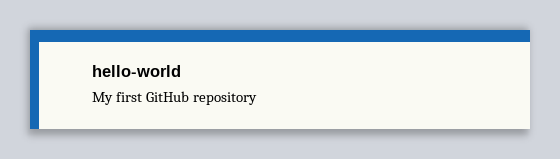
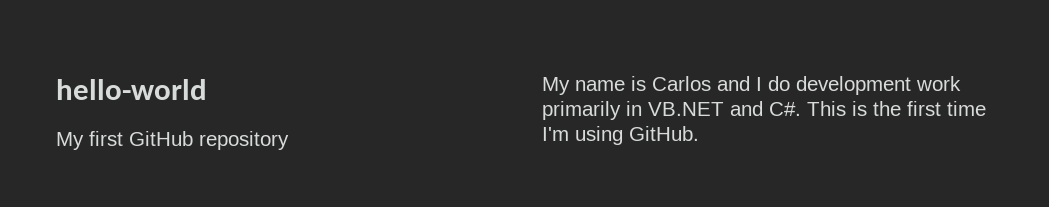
(257, 98) none -> [542,76,961,95] [542,101,986,120] [542,126,699,145] // My name is Carlos and I do development work primarily in VB.NET and C#. This is the first time I'm using GitHub.

